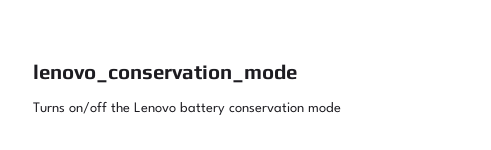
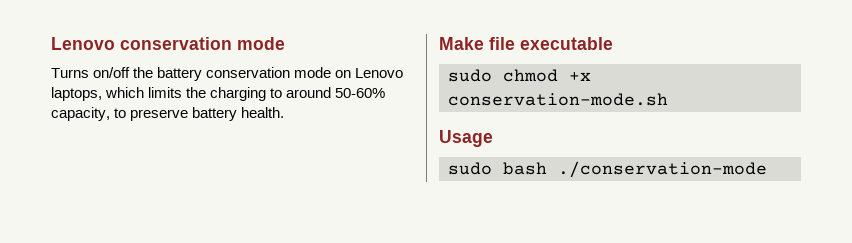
[33,64,297,83] lenovo_conservation_mode -> [51,37,285,50] Lenovo conservation mode
[134,102,176,113] Lenovo -> (154, 72) none
(341, 107) none -> [335,68,404,78] [51,87,386,101] [51,107,285,121] [439,37,613,50] [448,69,591,82] [448,93,668,106] [439,130,493,147] [448,161,767,178] on Lenovo laptops, which limits the charging to around 50-60% capacity, to preserve battery health. // Make file executable // sudo chmod +x conservation-mode.sh // Usage // sudo bash ./conservation-mode

